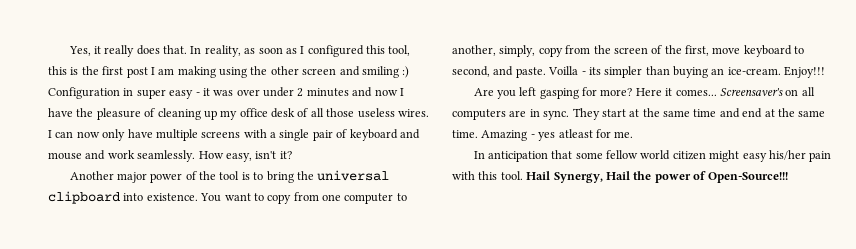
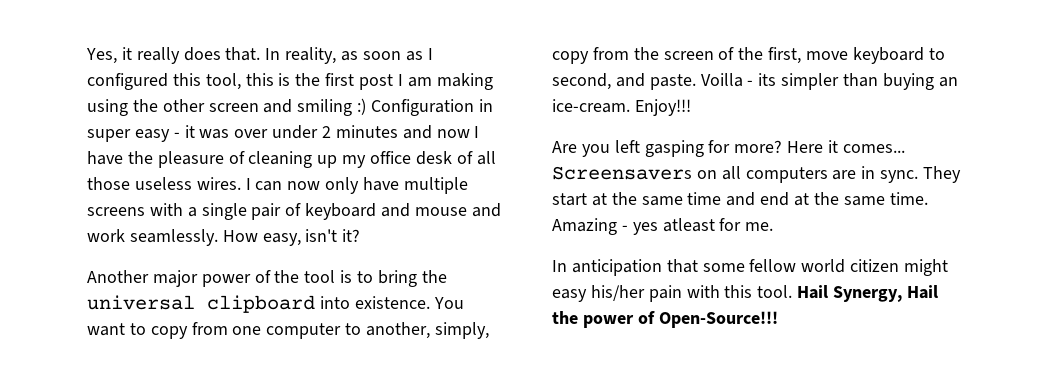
[719,88,783,96] Screensaver's -> [552,166,692,180] Screensavers

